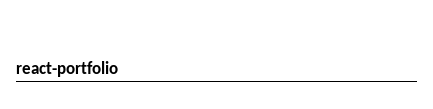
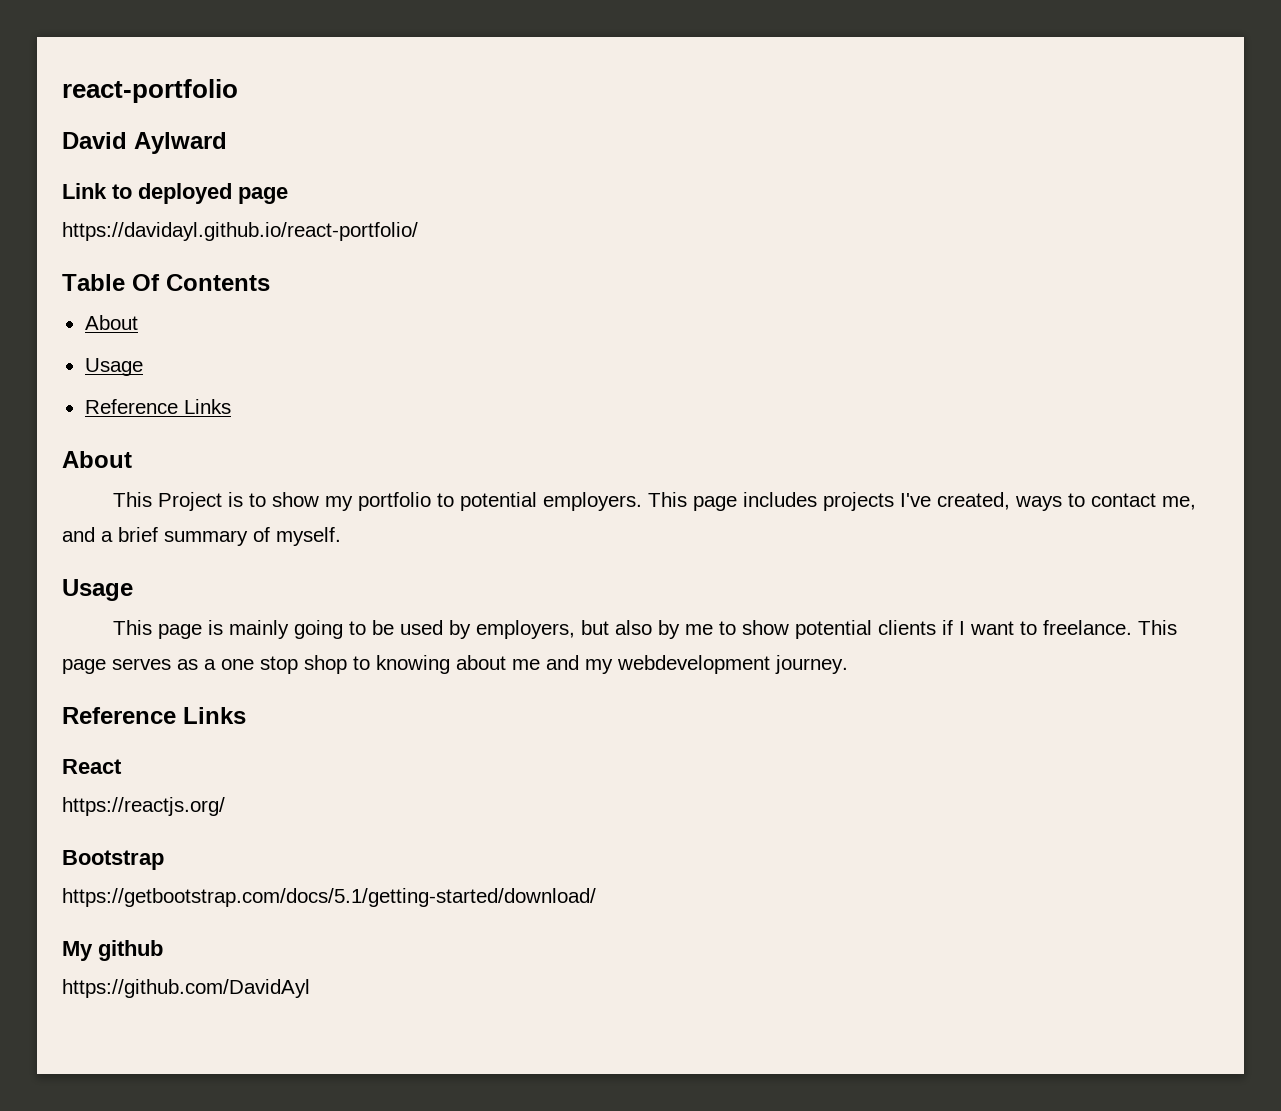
(118, 69) none -> [62,132,227,154] [62,183,288,204] [62,222,418,241] [62,274,270,291] [84,315,138,330] [84,358,143,376] [84,399,231,414] [62,451,132,468] [113,492,1197,511] [62,527,341,546] [62,579,133,601] [113,620,1178,639] [62,655,848,674] [62,707,246,724] [62,759,122,774] [62,797,225,816] [62,850,164,870] [62,888,596,907] [62,940,163,961] [62,979,310,998] // David Aylward // Link to deployed page // https://davidayl.github.io/react-portfolio/ // Table Of Contents // About // Usage // Reference Links // About // This Project is to show my portfolio to potential employers. This page includes projects I've created, ways to contact me, and a brief summary of myself. // Usage // This page is mainly going to be used by employers, but also by me to show potential clients if I want to freelance. This page serves as a one stop shop to knowing about me and my webdevelopment journey. // Reference Links // React // https://reactjs.org/ // Bootstrap // https://getbootstrap.com/docs/5.1/getting-started/download/ // My github // https://github.com/DavidAyl

